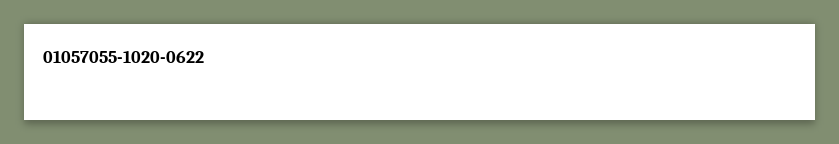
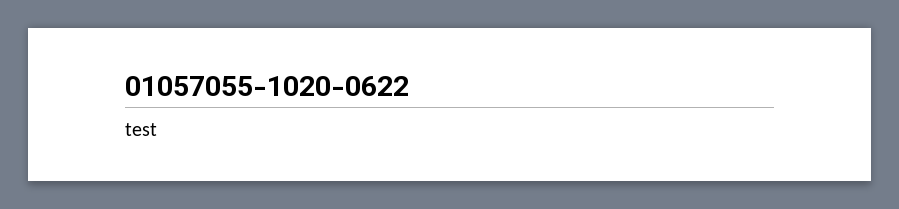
(204, 56) none -> [125,123,157,136] // test

